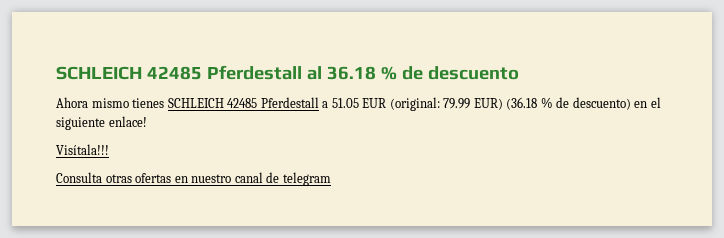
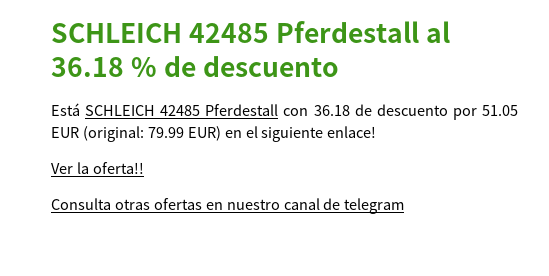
[56,97,329,108] Ahora mismo tienes SCHLEICH 42485 Pferdestall a -> [51,103,477,120] Está SCHLEICH 42485 Pferdestall con 36.18 de descuento por
[506,97,631,110] (36.18 % de descuento) -> (221, 133) none
[56,144,109,155] Visítala!!! -> [51,162,144,174] Ver la oferta!!

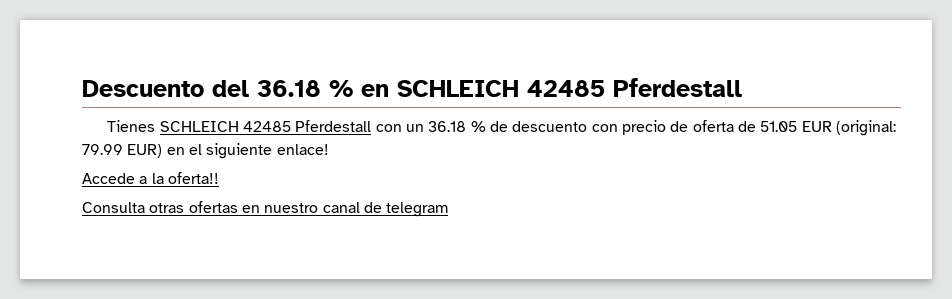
[51,21,451,43] [51,56,340,77] [51,103,477,120] SCHLEICH 42485 Pferdestall al 36.18 % de descuento // Está SCHLEICH 42485 Pferdestall con 36.18 de descuento por -> [82,78,742,97] [107,120,756,135] Descuento del 36.18 % en SCHLEICH 42485 Pferdestall // Tienes SCHLEICH 42485 Pferdestall con un 36.18 % de descuento con precio de oferta de
[51,163,73,174] Ver -> [82,173,148,184] Accede a

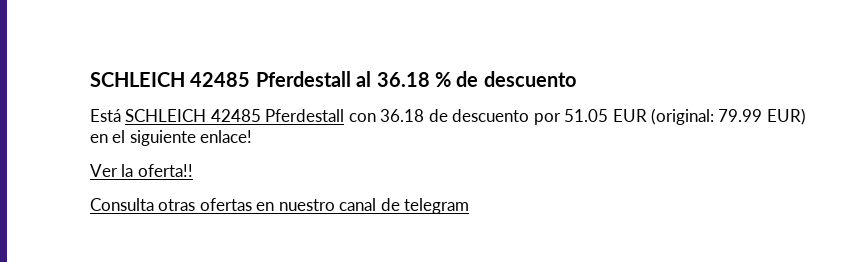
[82,78,742,97] [107,120,756,135] Descuento del 36.18 % en SCHLEICH 42485 Pferdestall // Tienes SCHLEICH 42485 Pferdestall con un 36.18 % de descuento con precio de oferta de -> [90,71,576,87] [90,109,561,125] SCHLEICH 42485 Pferdestall al 36.18 % de descuento // Está SCHLEICH 42485 Pferdestall con 36.18 de descuento por
[82,173,148,184] Accede a -> [90,164,118,177] Ver

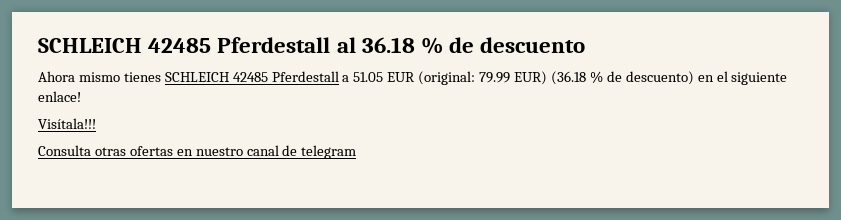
[90,109,561,125] Está SCHLEICH 42485 Pferdestall con 36.18 de descuento por -> [38,71,350,82] Ahora mismo tienes SCHLEICH 42485 Pferdestall a
(806, 116) none -> [550,71,694,85] (36.18 % de descuento)
[90,164,193,177] Ver la oferta!! -> [38,118,96,129] Visítala!!!

